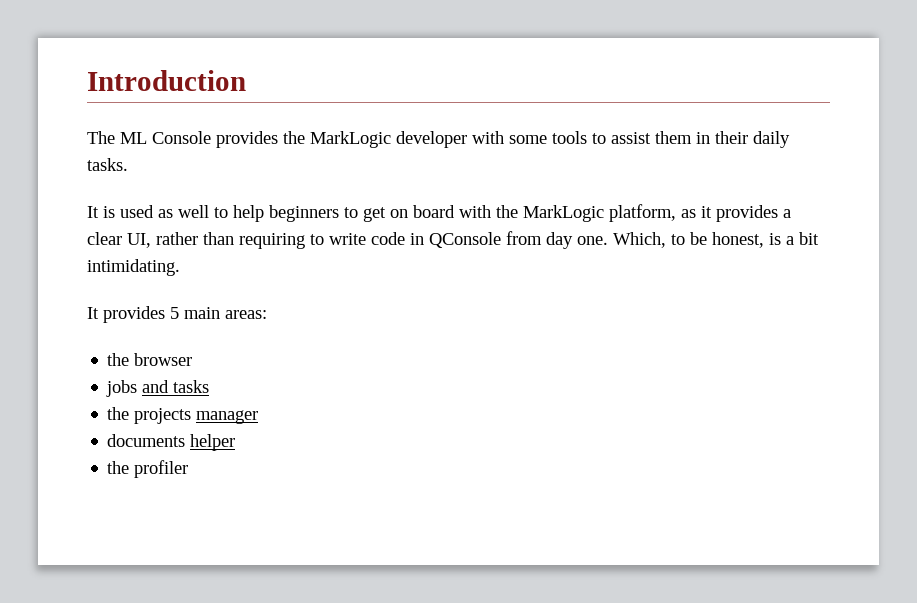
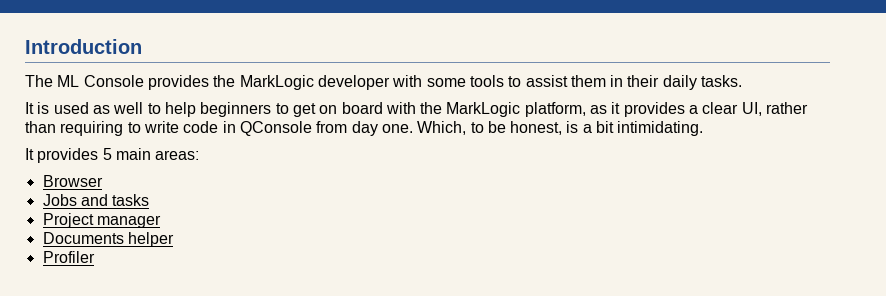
[107,353,193,366] [106,380,138,397] the browser // jobs -> [42,175,103,187] [42,194,77,206] Browser // Jobs
[107,407,192,424] the projects -> [42,213,94,228] Project
[107,434,186,447] documents -> [42,232,124,244] Documents
[107,460,189,478] the profiler -> [42,251,95,263] Profiler

